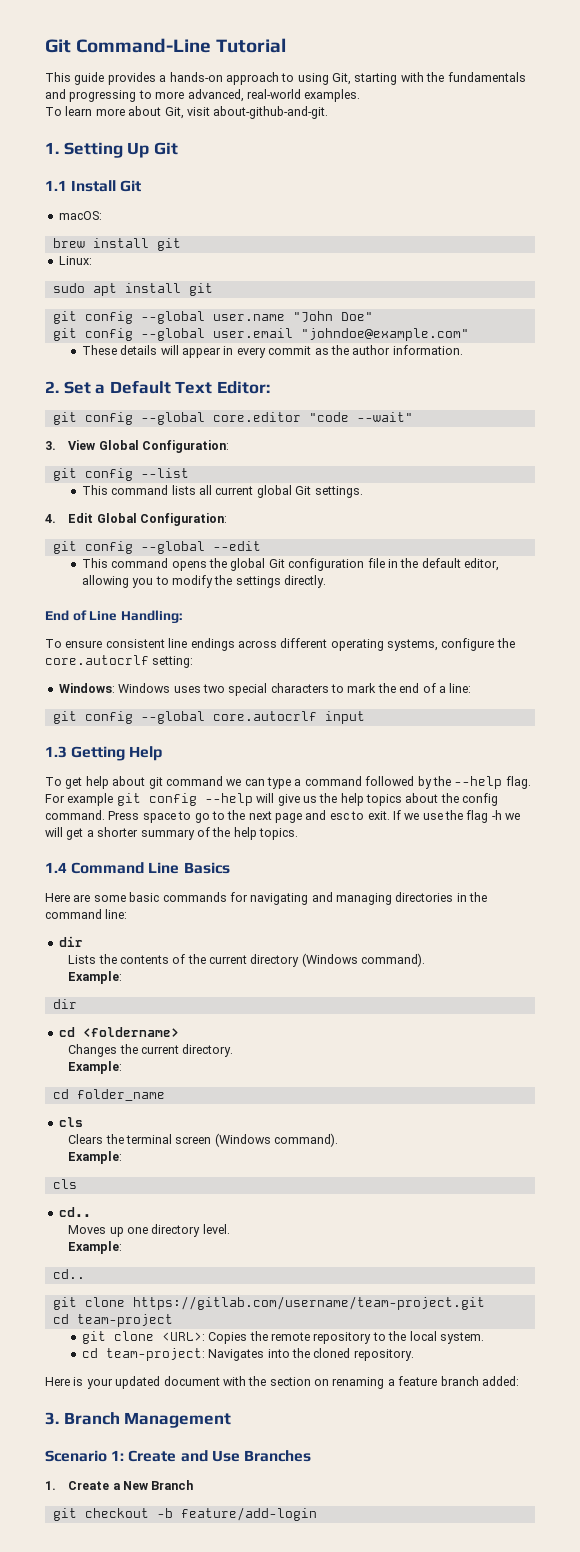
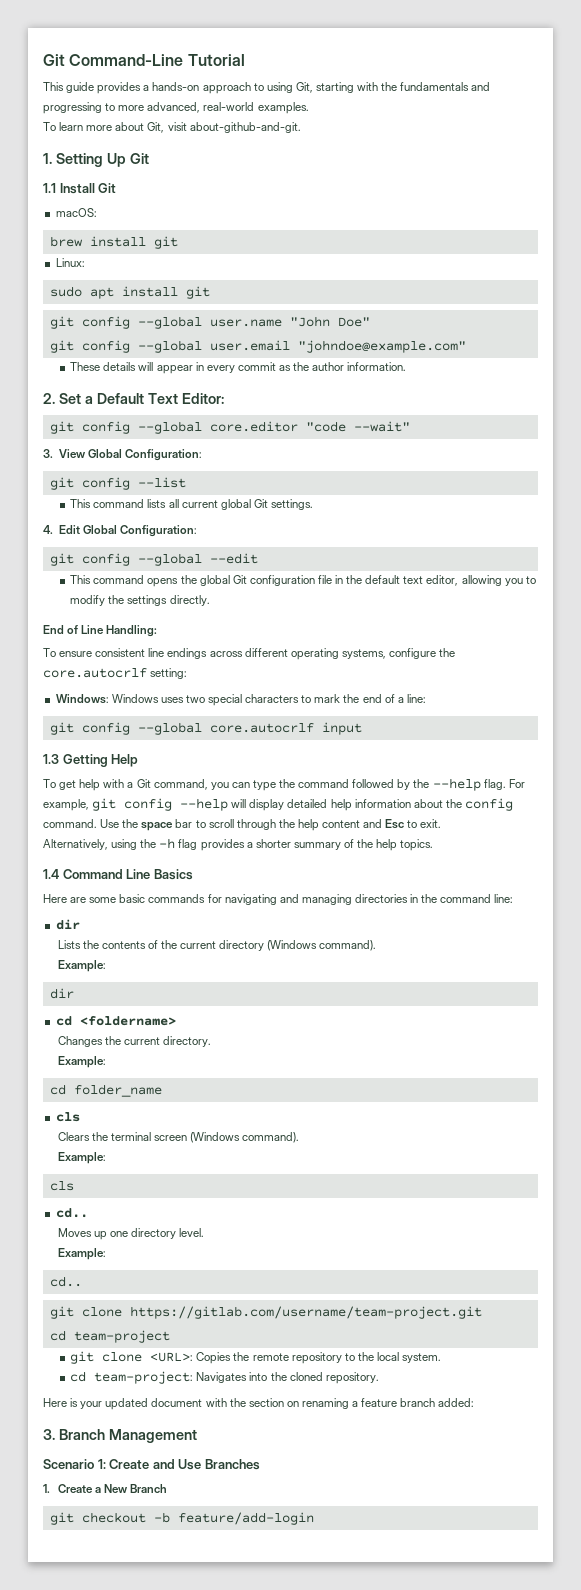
(461, 563) none -> [403,576,424,584] text
[112,776,242,789] about git command we -> [103,779,229,790] with a Git command, you
[294,779,302,786] a -> [279,779,296,788] the
[67,793,114,806] example -> [43,799,89,811] example,
[277,793,499,806] [45,810,521,823] [45,827,84,840] give us the help topics about the config command. Press space to go to the next page and esc to exit. If we use the flag -h we will get -> [249,798,513,811] [43,819,442,831] [43,838,245,851] display detailed help information about the config command. Use the space bar to scroll through the help content and Esc to exit. // Alternatively, using the -h flag provides

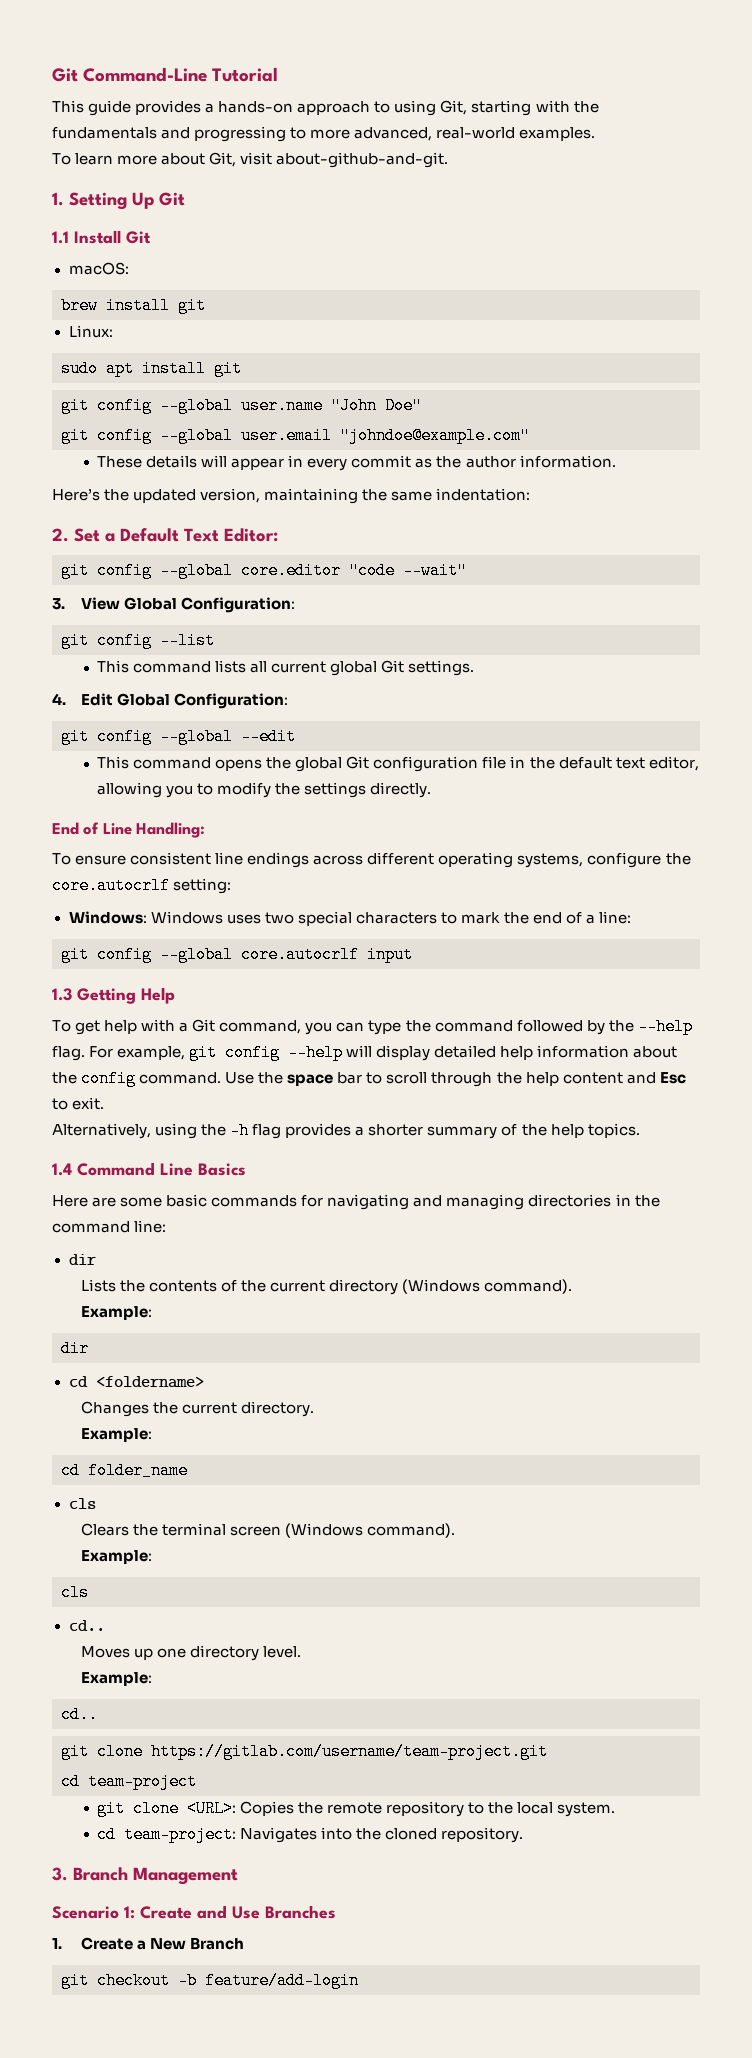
(407, 366) none -> [52,488,531,504] // Here’s the updated version, maintaining the same indentation:
[43,1398,475,1410] // Here is your updated document with the section on renaming a feature branch added: -> (524, 1835) none

